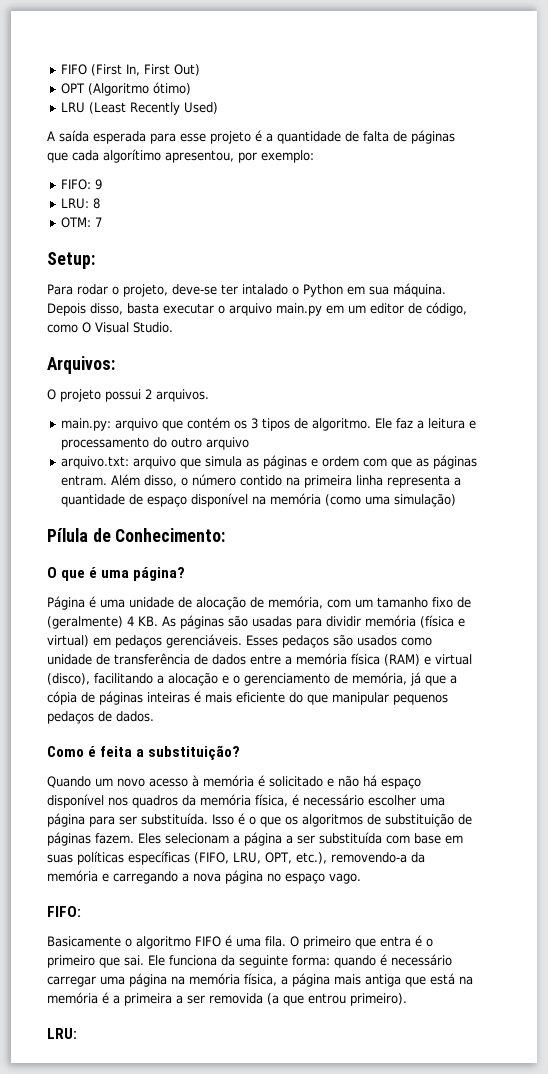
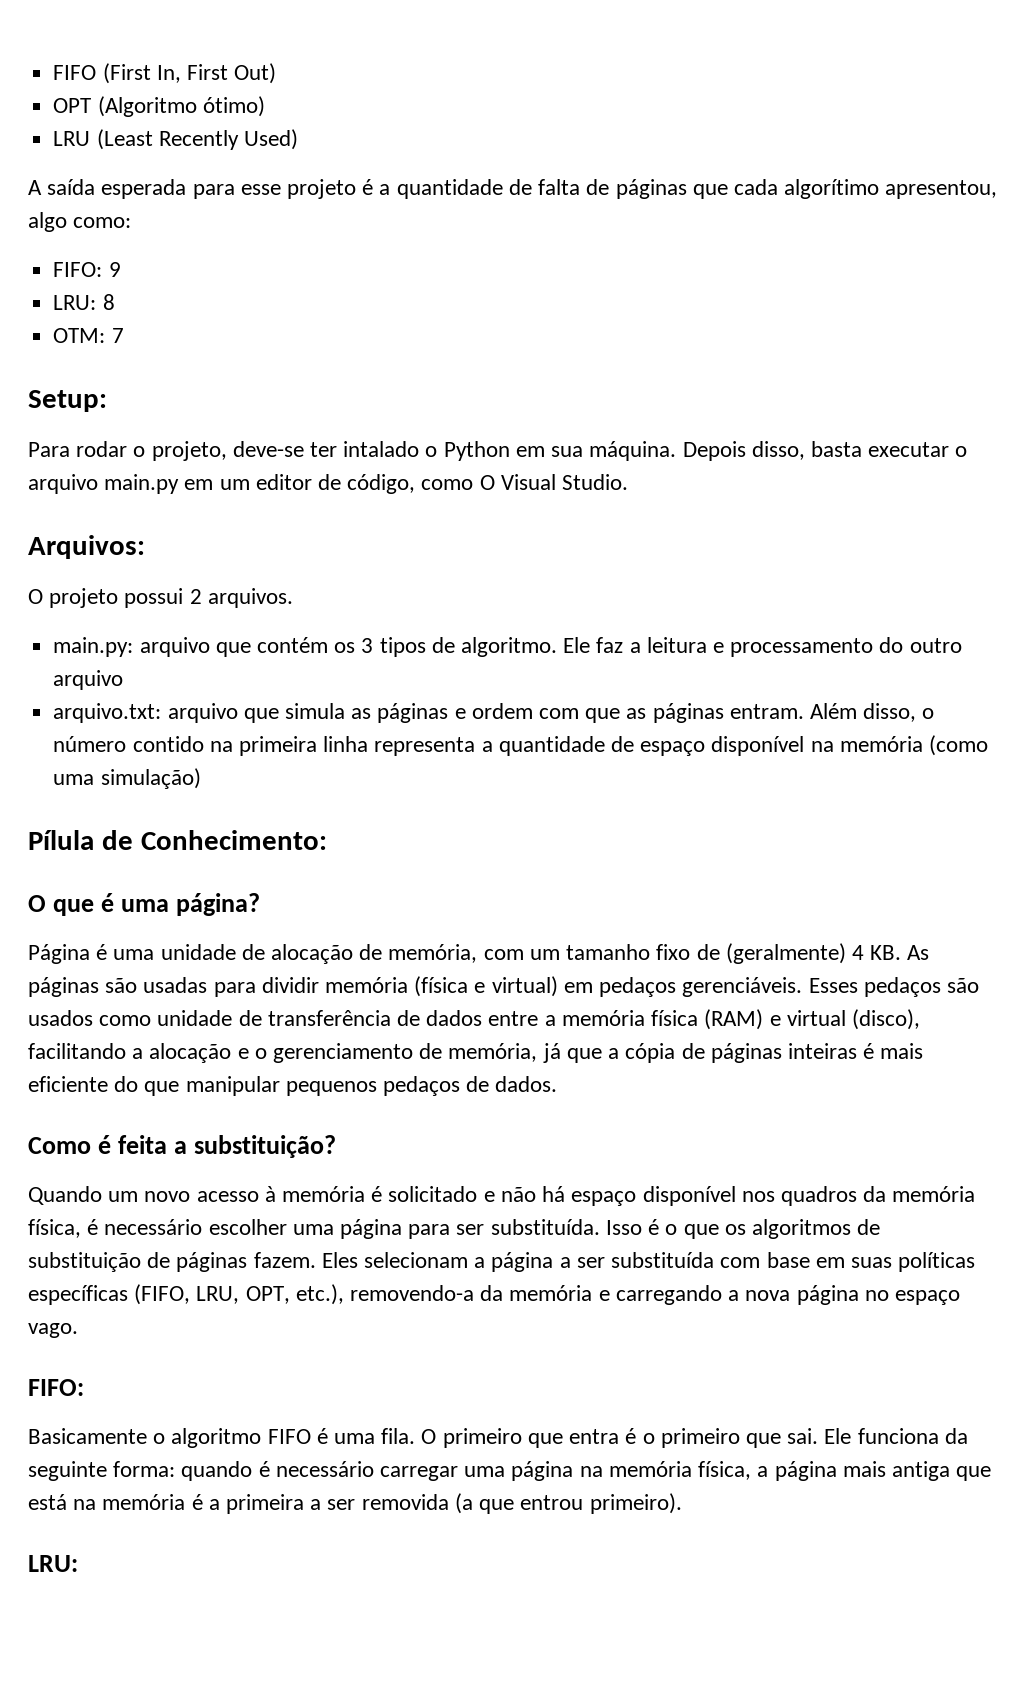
[238,150,314,163] por exemplo: -> [28,212,132,232] algo como:

